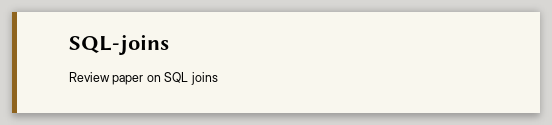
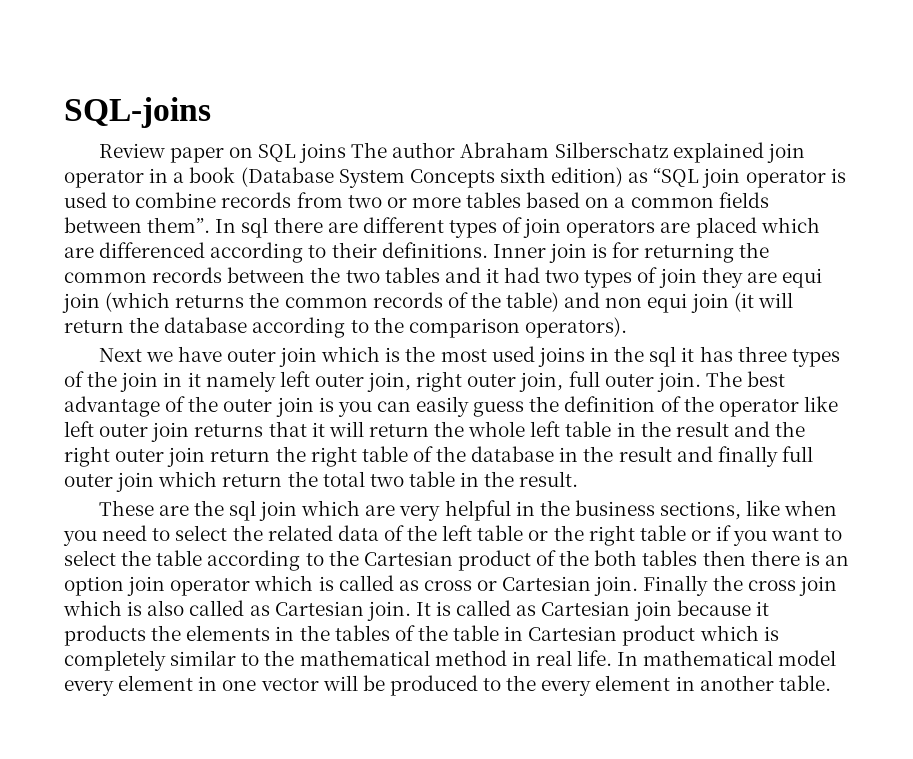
(218, 78) none -> [351,142,805,163] [64,167,846,188] [64,192,769,208] [64,217,820,238] [64,242,770,263] [64,267,822,288] [62,292,793,313] [64,317,627,338] [98,346,840,367] [64,371,786,392] [64,396,838,417] [64,421,806,442] [64,446,813,467] [64,471,579,492] [98,500,838,521] [63,525,843,546] [64,550,849,571] [64,575,837,596] [63,600,769,621] [64,625,779,646] [64,650,837,671] [64,675,831,696] The author Abraham Silberschatz explained join operator in a book (Database System Concepts sixth edition) as “SQL join operator is used to combine records from two or more tables based on a common fields between them”. In sql there are different types of join operators are placed which are differenced according to their definitions. Inner join is for returning the common records between the two tables and it had two types of join they are equi join (which returns the common records of the table) and non equi join (it will return the database according to the comparison operators). // Next we have outer join which is the most used joins in the sql it has three types of the join in it namely left outer join, right outer join, full outer join. The best advantage of the outer join is you can easily guess the definition of the operator like left outer join returns that it will return the whole left table in the result and the right outer join return the right table of the database in the result and finally full outer join which return the total two table in the result. // These are the sql join which are very helpful in the business sections, like when you need to select the related data of the left table or the right table or if you want to select the table according to the Cartesian product of the both tables then there is an option join operator which is called as cross or Cartesian join. Finally the cross join which is also called as Cartesian join. It is called as Cartesian join because it products the elements in the tables of the table in Cartesian product which is completely similar to the mathematical method in real life. In mathematical model every element in one vector will be produced to the every element in another table.

